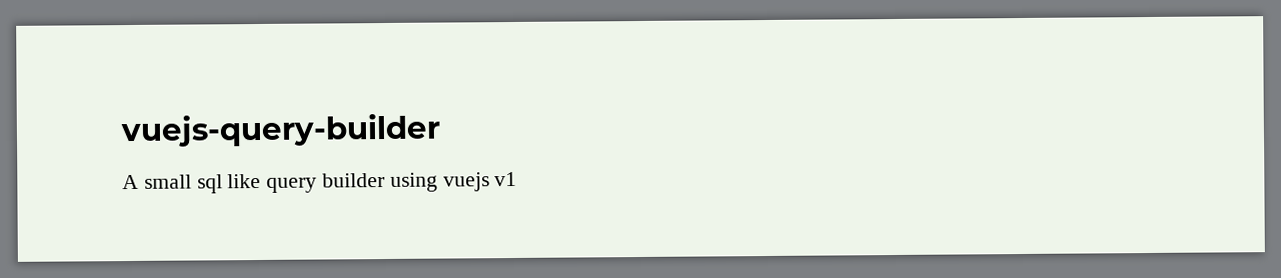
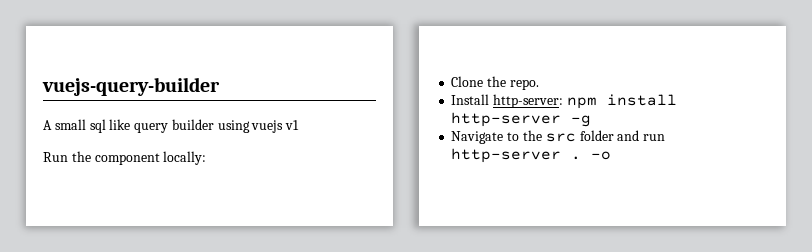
(518, 179) none -> [43,151,207,165] [451,76,539,90] [451,94,677,109] [451,112,592,127] [451,130,666,144] [451,148,612,163] // Run the component locally: // Clone the repo. // Install http-server: npm install http-server -g // Navigate to the src folder and run http-server . -o

